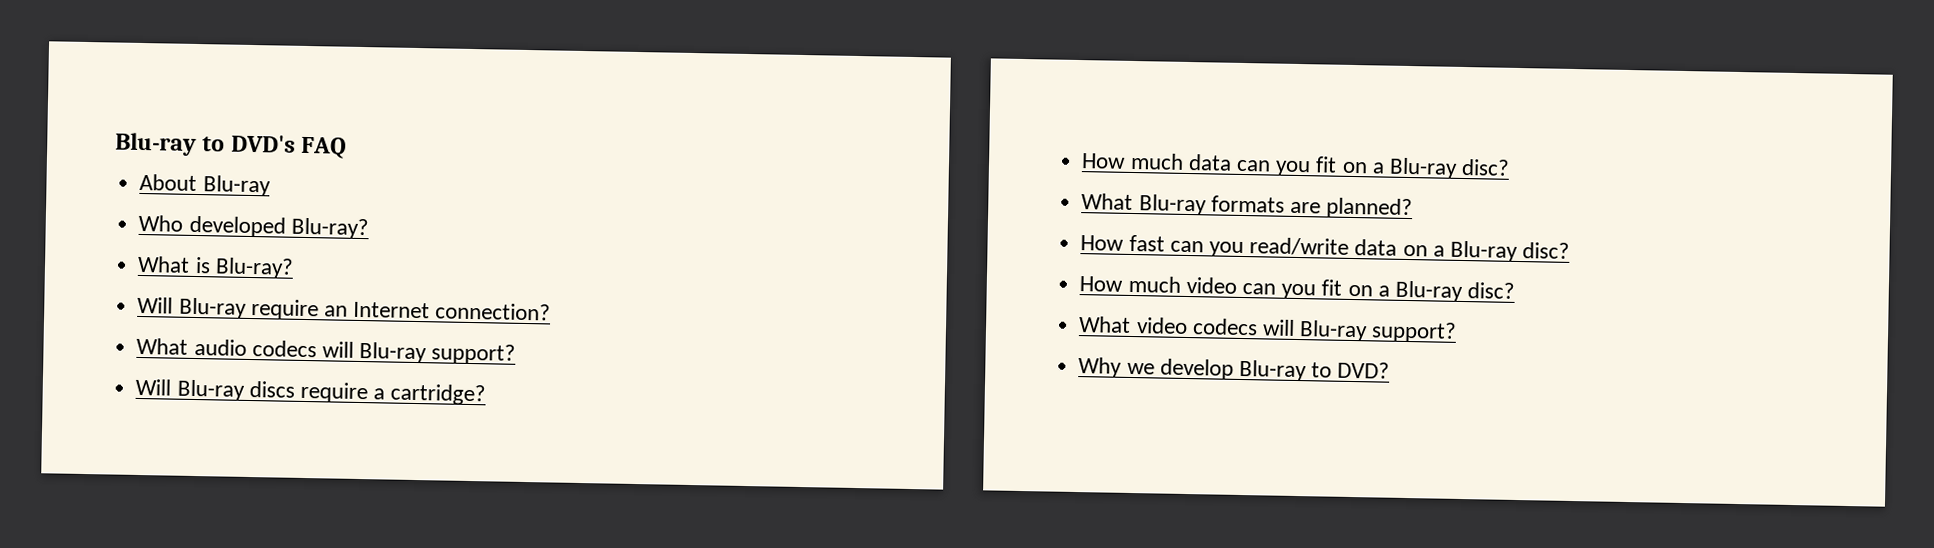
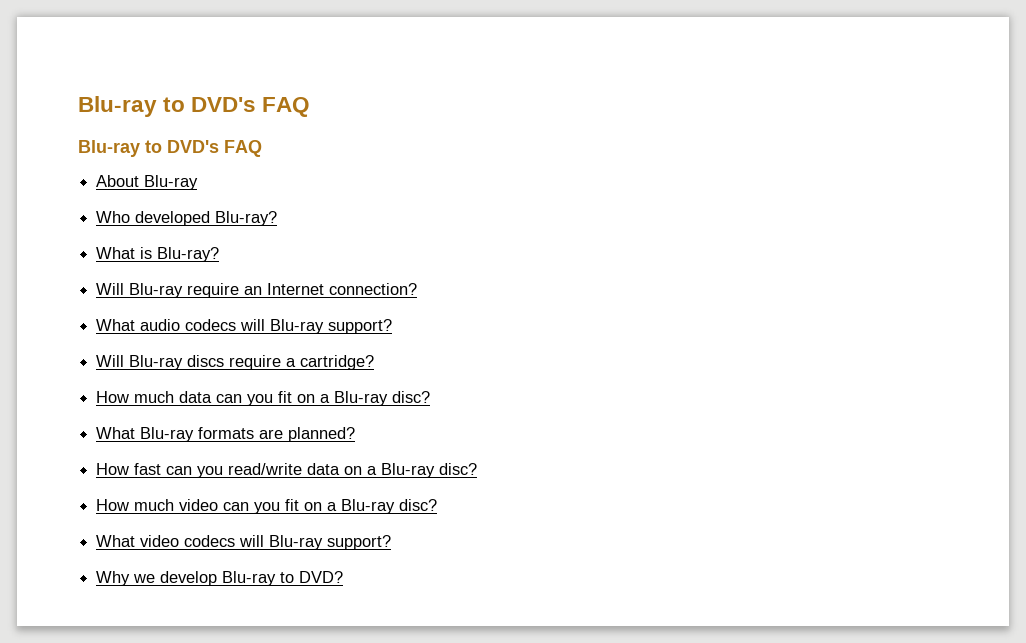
[115,132,348,159] Blu-ray to DVD's FAQ -> [78,96,311,117] [78,140,262,157] Blu-ray to DVD's FAQ // Blu-ray to DVD's FAQ

